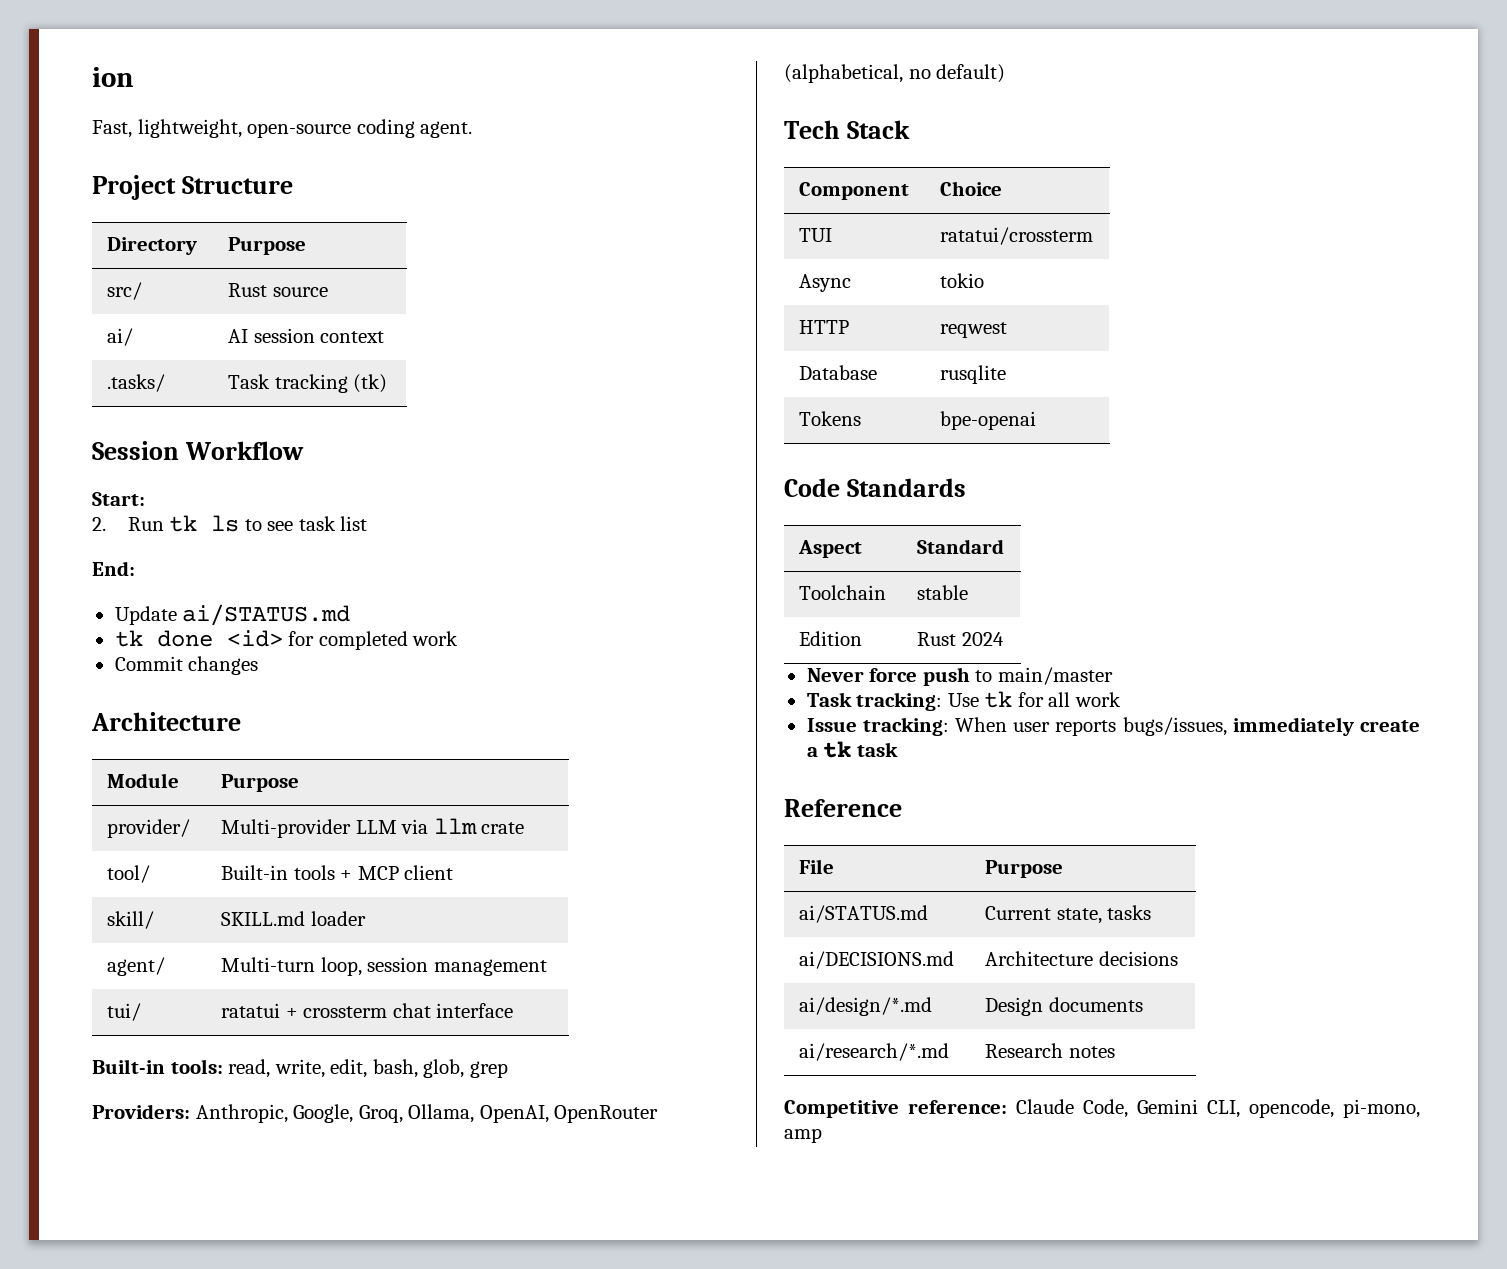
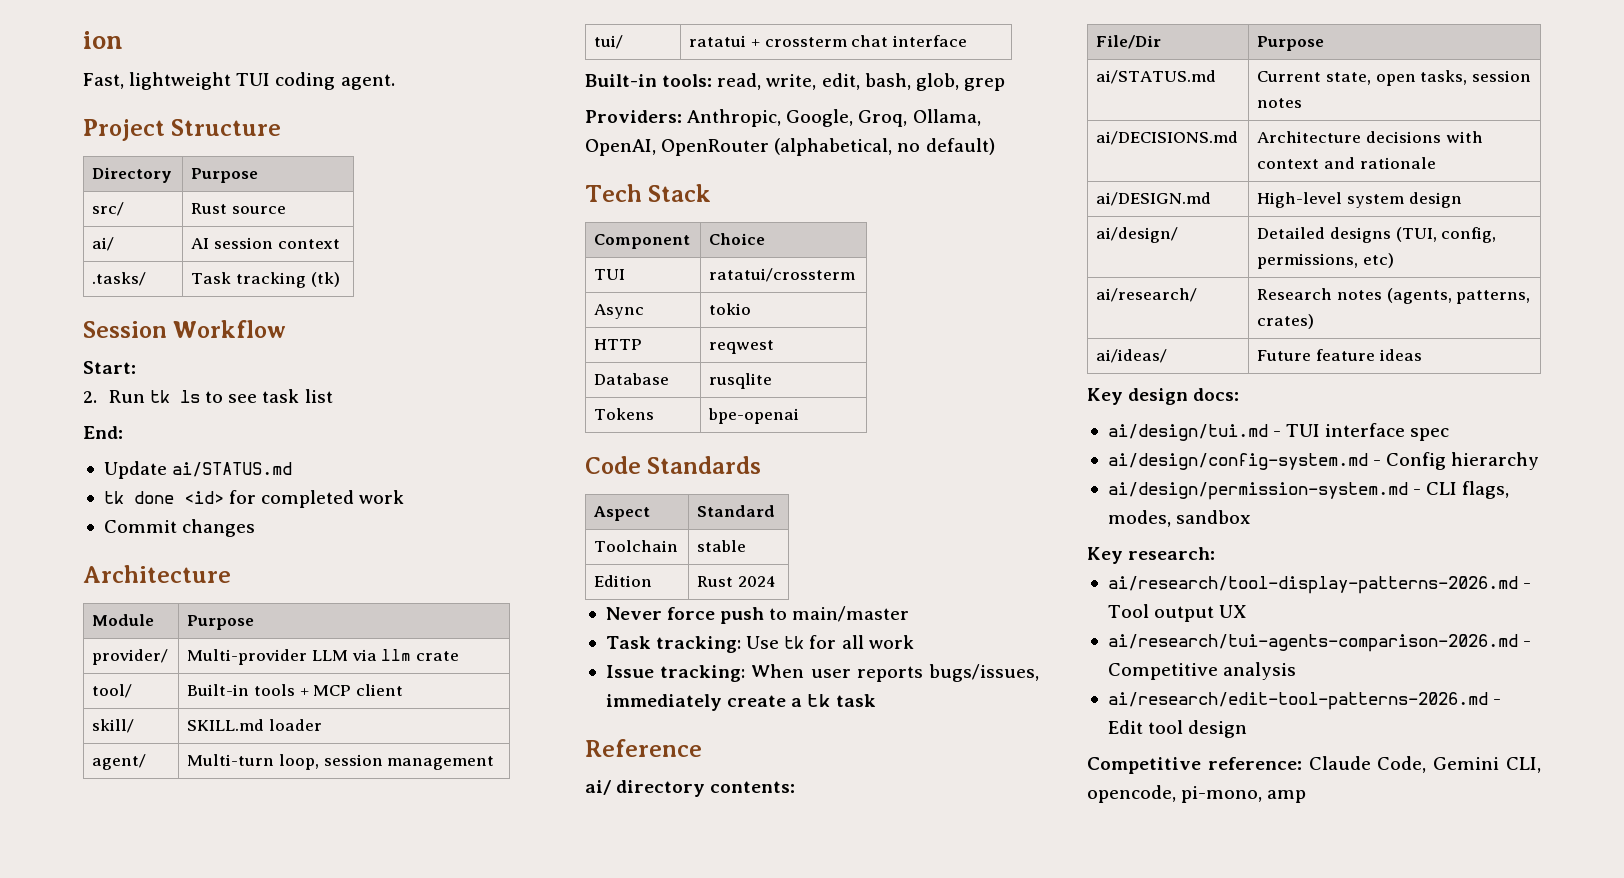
[137,119,352,138] lightweight, open-source -> [129,72,271,90] lightweight TUI
[799,859,835,874] // File -> [585,780,796,797] [1096,35,1162,49] // ai/ directory contents: // File/Dir
[1107,905,1152,920] tasks -> [1375,70,1531,86] [1257,98,1303,108] open tasks, session notes
[799,997,933,1016] [985,997,1143,1016] [799,1043,950,1061] [985,1043,1115,1058] // ai/design/*.md | Design documents // ai/research/*.md | Research notes -> [1445,131,1483,143] [1257,157,1436,169] [1096,192,1212,206] [1257,192,1462,208] [1096,227,1179,243] [1257,227,1497,243] [1257,253,1394,269] [1096,288,1198,302] [1257,288,1531,304] [1257,314,1315,329] [1096,349,1168,363] [1257,349,1422,361] [1087,388,1240,405] [1107,423,1450,441] [1107,452,1540,470] [1107,481,1510,500] [1107,510,1252,527] [1087,547,1216,564] [1107,576,1532,594] [1107,604,1248,622] [1107,634,1532,652] [1107,662,1297,680] [1107,692,1502,710] [1107,720,1248,738] with context and rationale // ai/DESIGN.md | High-level system design // ai/design/ | Detailed designs (TUI, config, permissions, etc) // ai/research/ | Research notes (agents, patterns, crates) // ai/ideas/ | Future feature ideas // Key design docs: // ai/design/tui.md - TUI interface spec // ai/design/config-system.md - Config hierarchy // ai/design/permission-system.md - CLI flags, modes, sandbox // Key research: // ai/research/tool-display-patterns-2026.md - Tool output UX // ai/research/tui-agents-comparison-2026.md - Competitive analysis // ai/research/edit-tool-patterns-2026.md - Edit tool design

